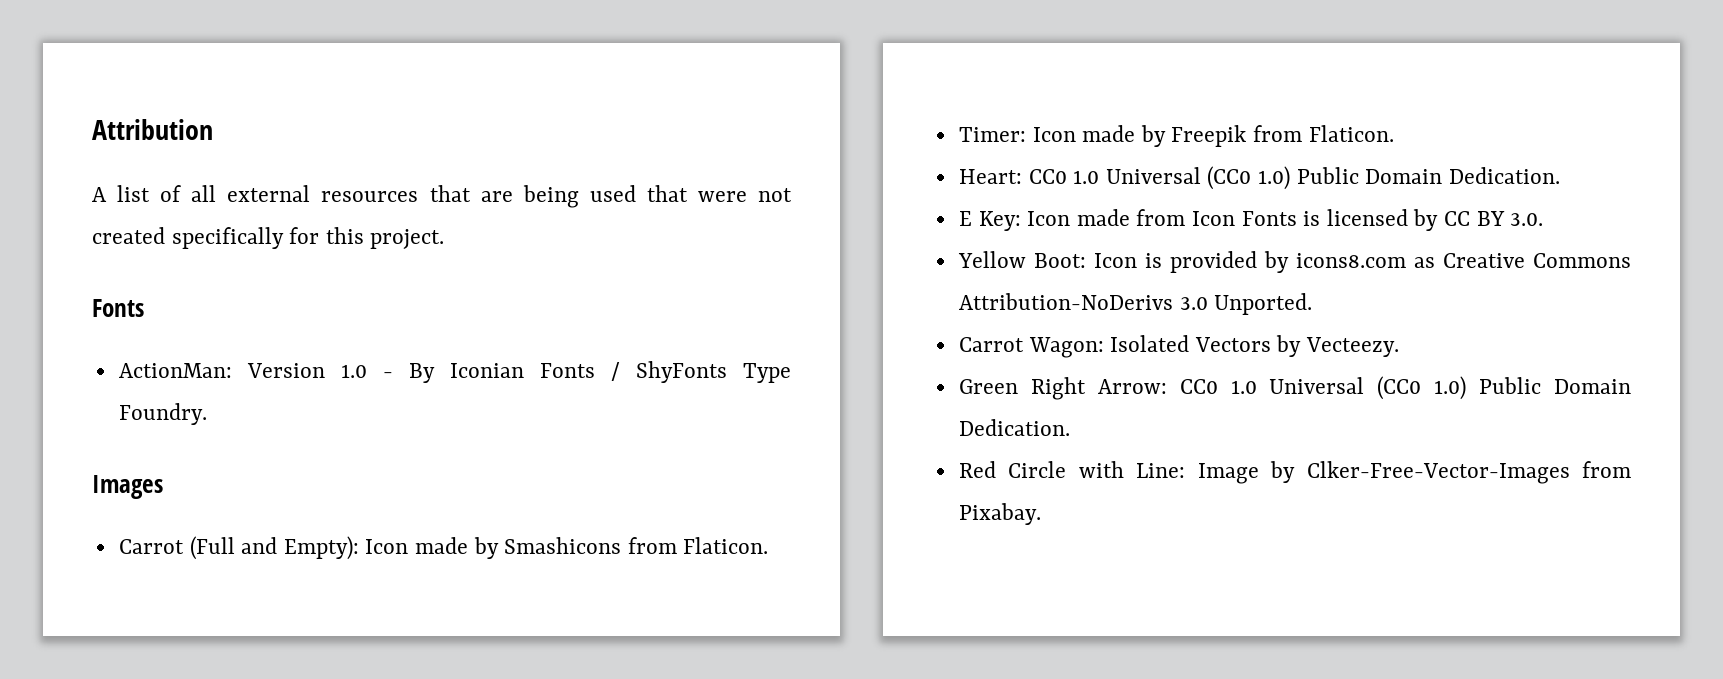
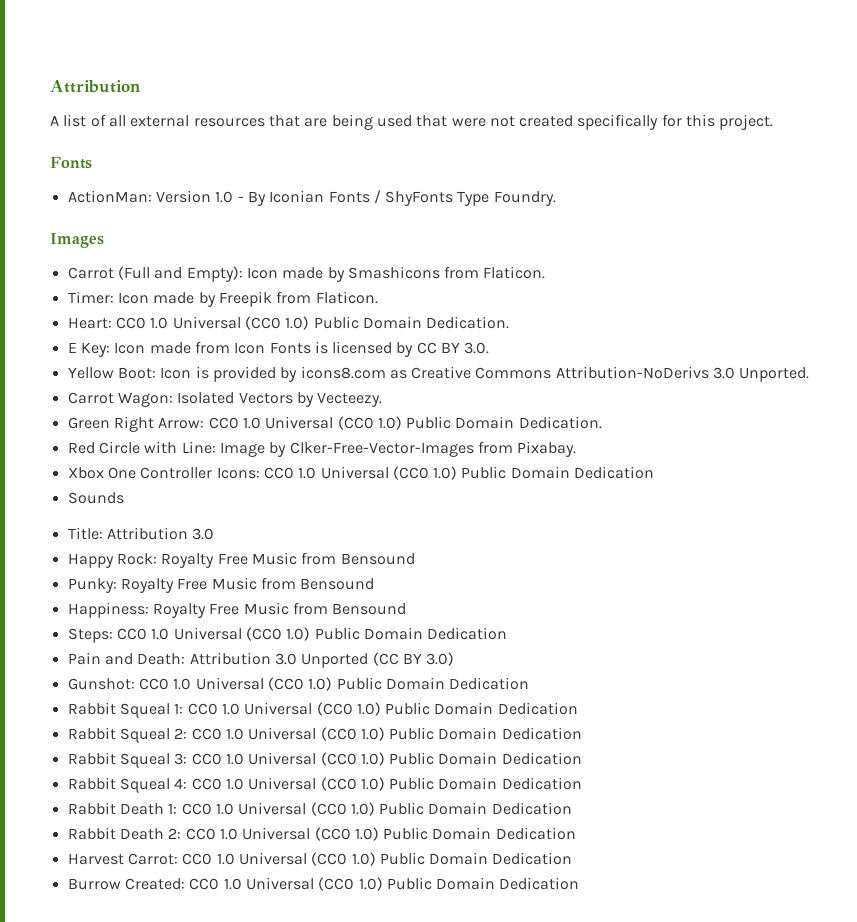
(1041, 514) none -> [67,466,655,480] [67,492,124,504] [67,527,215,540] [67,552,415,568] [67,577,375,593] [67,602,407,618] [67,627,508,643] [67,652,455,668] [67,677,530,691] [67,702,578,718] [67,727,582,743] [67,752,582,768] [67,777,582,793] [67,802,572,816] [67,827,576,841] [67,852,573,866] [67,877,580,891] // Xbox One Controller Icons: CC0 1.0 Universal (CC0 1.0) Public Domain Dedication // Sounds // Title: Attribution 3.0 // Happy Rock: Royalty Free Music from Bensound // Punky: Royalty Free Music from Bensound // Happiness: Royalty Free Music from Bensound // Steps: CC0 1.0 Universal (CC0 1.0) Public Domain Dedication // Pain and Death: Attribution 3.0 Unported (CC BY 3.0) // Gunshot: CC0 1.0 Universal (CC0 1.0) Public Domain Dedication // Rabbit Squeal 1: CC0 1.0 Universal (CC0 1.0) Public Domain Dedication // Rabbit Squeal 2: CC0 1.0 Universal (CC0 1.0) Public Domain Dedication // Rabbit Squeal 3: CC0 1.0 Universal (CC0 1.0) Public Domain Dedication // Rabbit Squeal 4: CC0 1.0 Universal (CC0 1.0) Public Domain Dedication // Rabbit Death 1: CC0 1.0 Universal (CC0 1.0) Public Domain Dedication // Rabbit Death 2: CC0 1.0 Universal (CC0 1.0) Public Domain Dedication // Harvest Carrot: CC0 1.0 Universal (CC0 1.0) Public Domain Dedication // Burrow Created: CC0 1.0 Universal (CC0 1.0) Public Domain Dedication

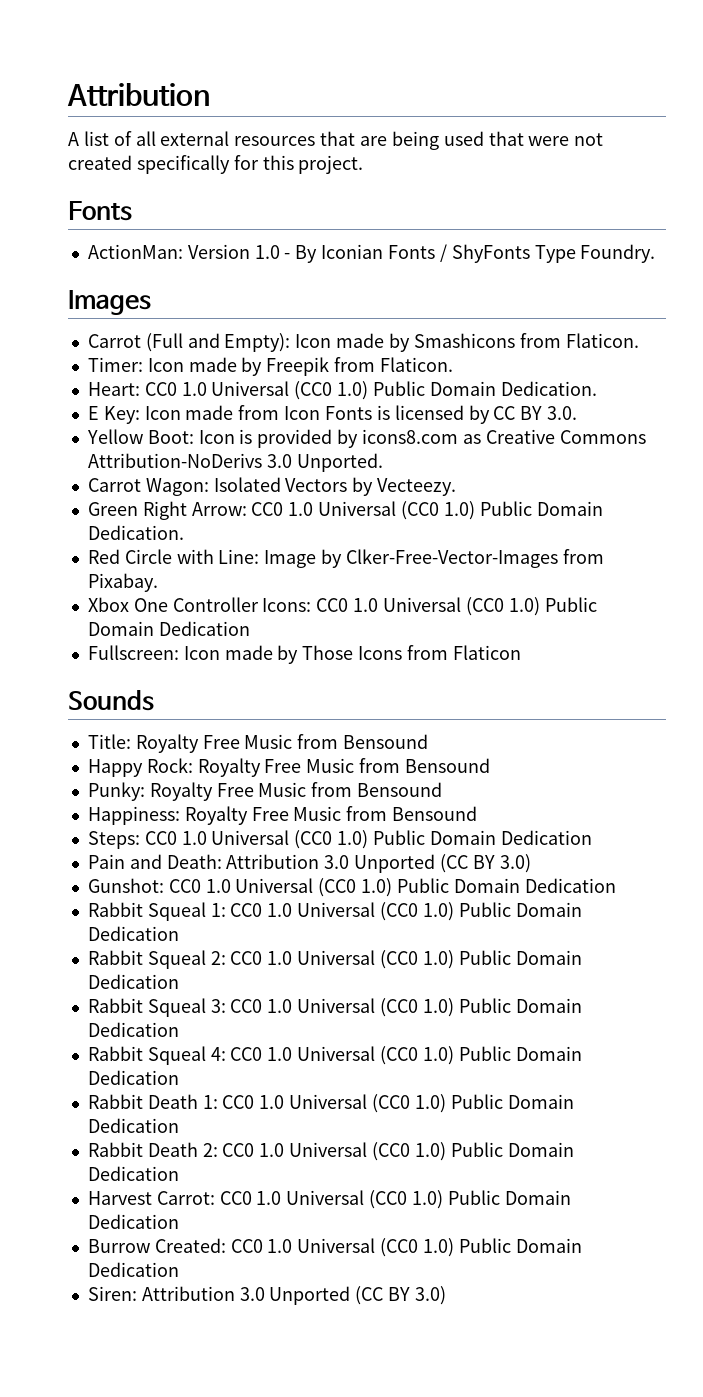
[67,492,124,504] [67,527,215,540] Sounds // Title: Attribution 3.0 -> [87,645,521,664] [68,690,154,711] [87,734,429,753] Fullscreen: Icon made by Those Icons from Flaticon // Sounds // Title: Royalty Free Music from Bensound
(580, 883) none -> [87,1286,446,1305] // Siren: Attribution 3.0 Unported (CC BY 3.0)

